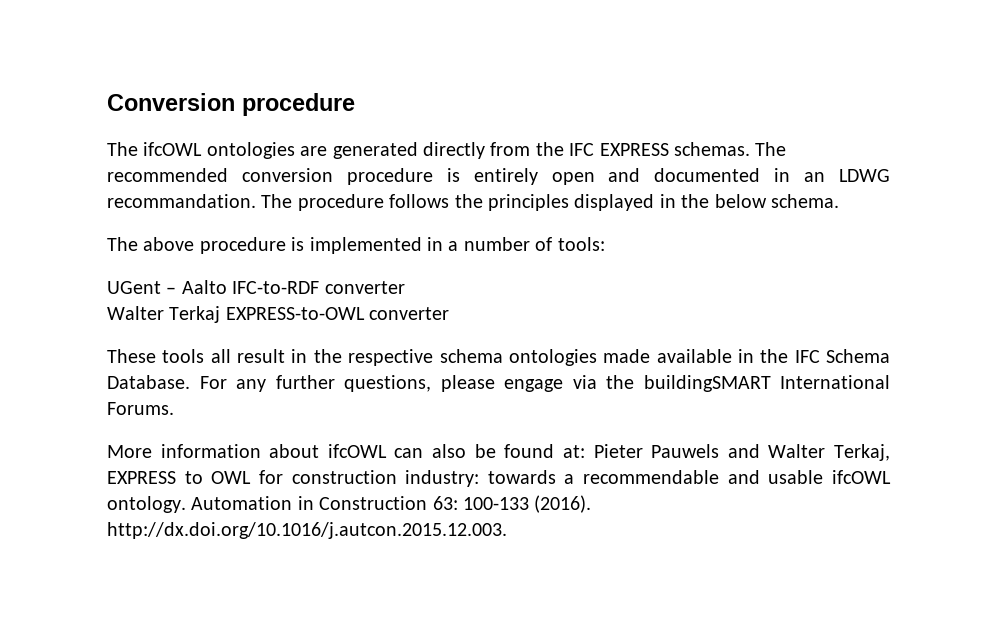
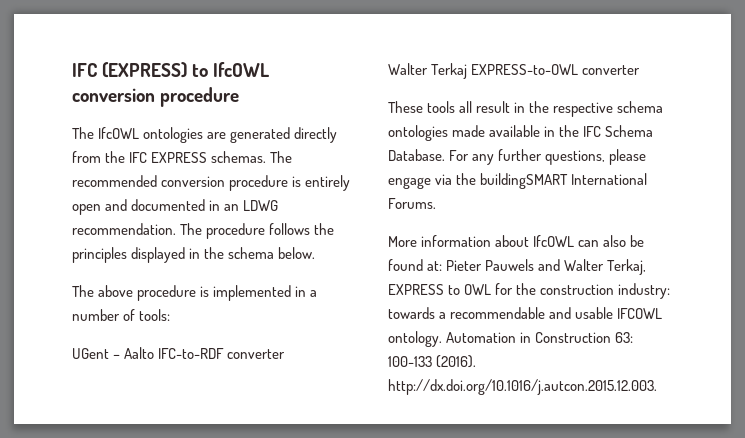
[107,93,235,111] Conversion -> [72,62,270,78] [72,88,155,102] IFC (EXPRESS) to IfcOWL conversion
[143,142,203,156] ifcOWL -> [98,127,140,139] IfcOWL
[107,194,256,208] recommandation. -> [72,223,176,235] recommendation.
[714,194,839,208] below schema. -> [228,247,316,259] schema below.
[327,444,387,458] ifcOWL -> [533,235,575,247] IfcOWL
(283, 477) none -> [516,283,537,295] the
[831,470,891,484] ifcOWL -> [617,308,663,319] IFCOWL

